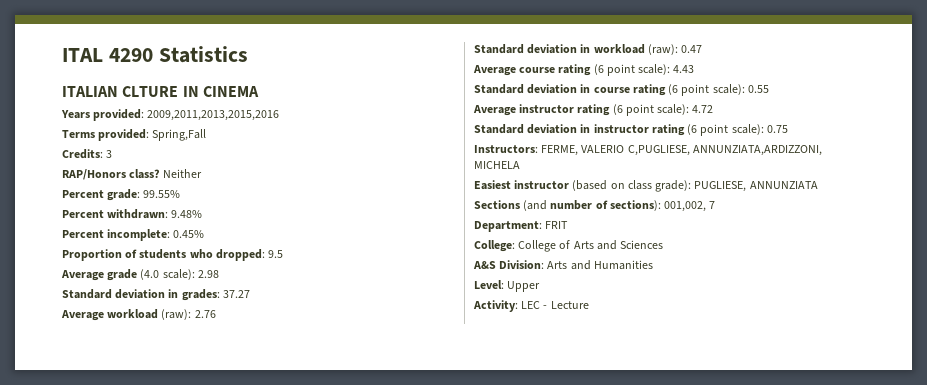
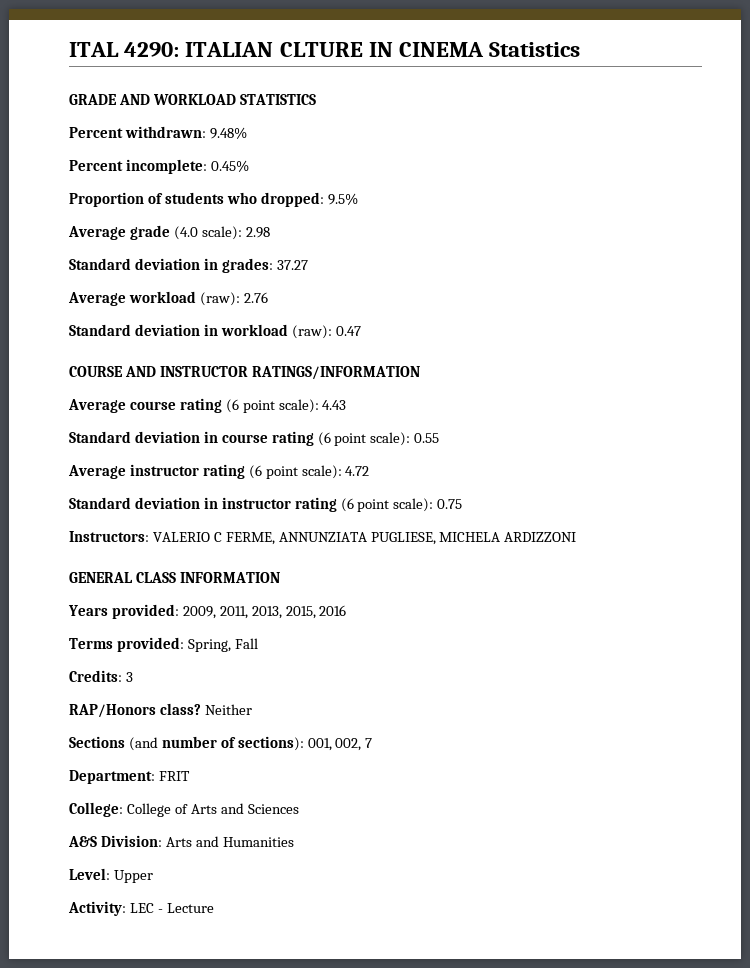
[108,46,248,63] 4290 Statistics // -> [124,42,180,57] 4290:
[61,109,280,121] [62,129,207,141] [62,149,113,159] [62,169,203,180] [62,189,181,201] // Years provided: 2009,2011,2013,2015,2016 // Terms provided: Spring,Fall // Credits: 3 // RAP/Honors class? Neither // Percent grade: 99.55% -> [489,42,581,57] [69,94,316,105] Statistics // GRADE AND WORKLOAD STATISTICS
[268,250,284,258] 9.5 -> [327,193,358,205] 9.5%
(703, 49) none -> [69,366,420,380] // COURSE AND INSTRUCTOR RATINGS/INFORMATION
[541,145,822,156] [474,161,520,169] [474,180,818,192] FERME, VALERIO C,PUGLIESE, ANNUNZIATA,ARDIZZONI, MICHELA // Easiest instructor (based on class grade): PUGLIESE, ANNUNZIATA -> [152,532,577,545] [69,572,280,583] [68,604,347,619] [69,637,258,652] [69,670,133,682] [69,703,252,718] VALERIO C FERME, ANNUNZIATA PUGLIESE, MICHELA ARDIZZONI // GENERAL CLASS INFORMATION // Years provided: 2009, 2011, 2013, 2015, 2016 // Terms provided: Spring, Fall // Credits: 3 // RAP/Honors class? Neither
[664,201,707,212] 001,002, -> [307,738,362,751] 001, 002,

